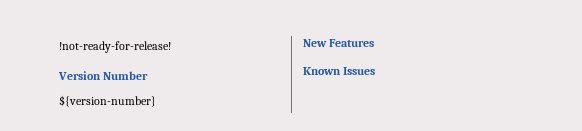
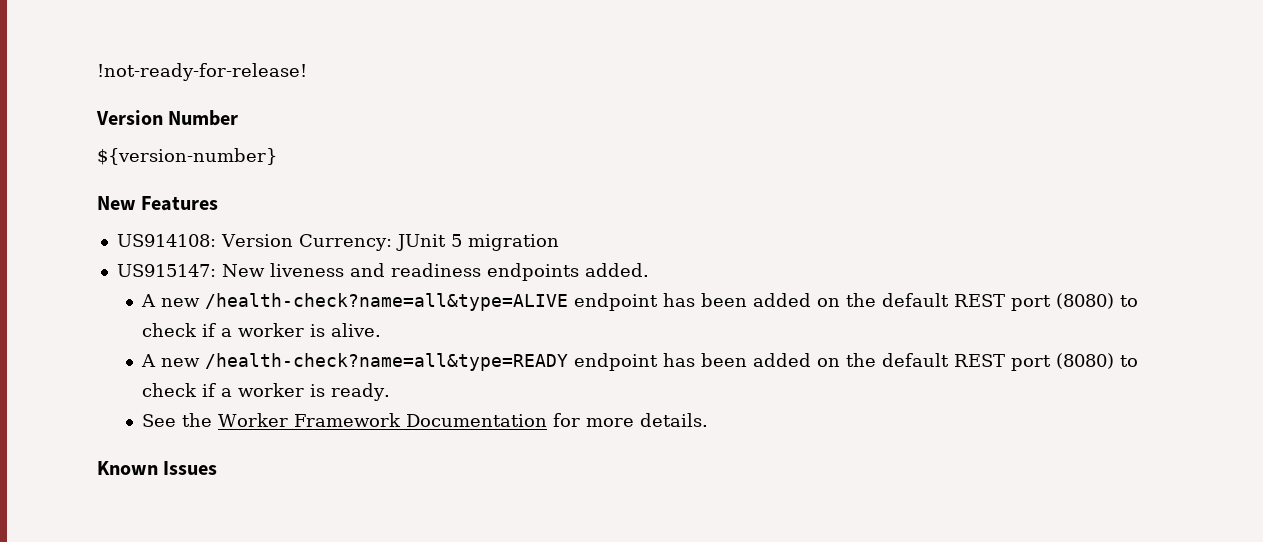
(375, 43) none -> [116,234,559,251] [116,263,649,281] [141,293,1139,311] [142,323,382,337] [141,353,1139,371] [142,383,391,401] [142,413,709,427] // US914108: Version Currency: JUnit 5 migration // US915147: New liveness and readiness endpoints added. // A new /health-check?name=all&type=ALIVE endpoint has been added on the default REST port (8080) to check if a worker is alive. // A new /health-check?name=all&type=READY endpoint has been added on the default REST port (8080) to check if a worker is ready. // See the Worker Framework Documentation for more details.

